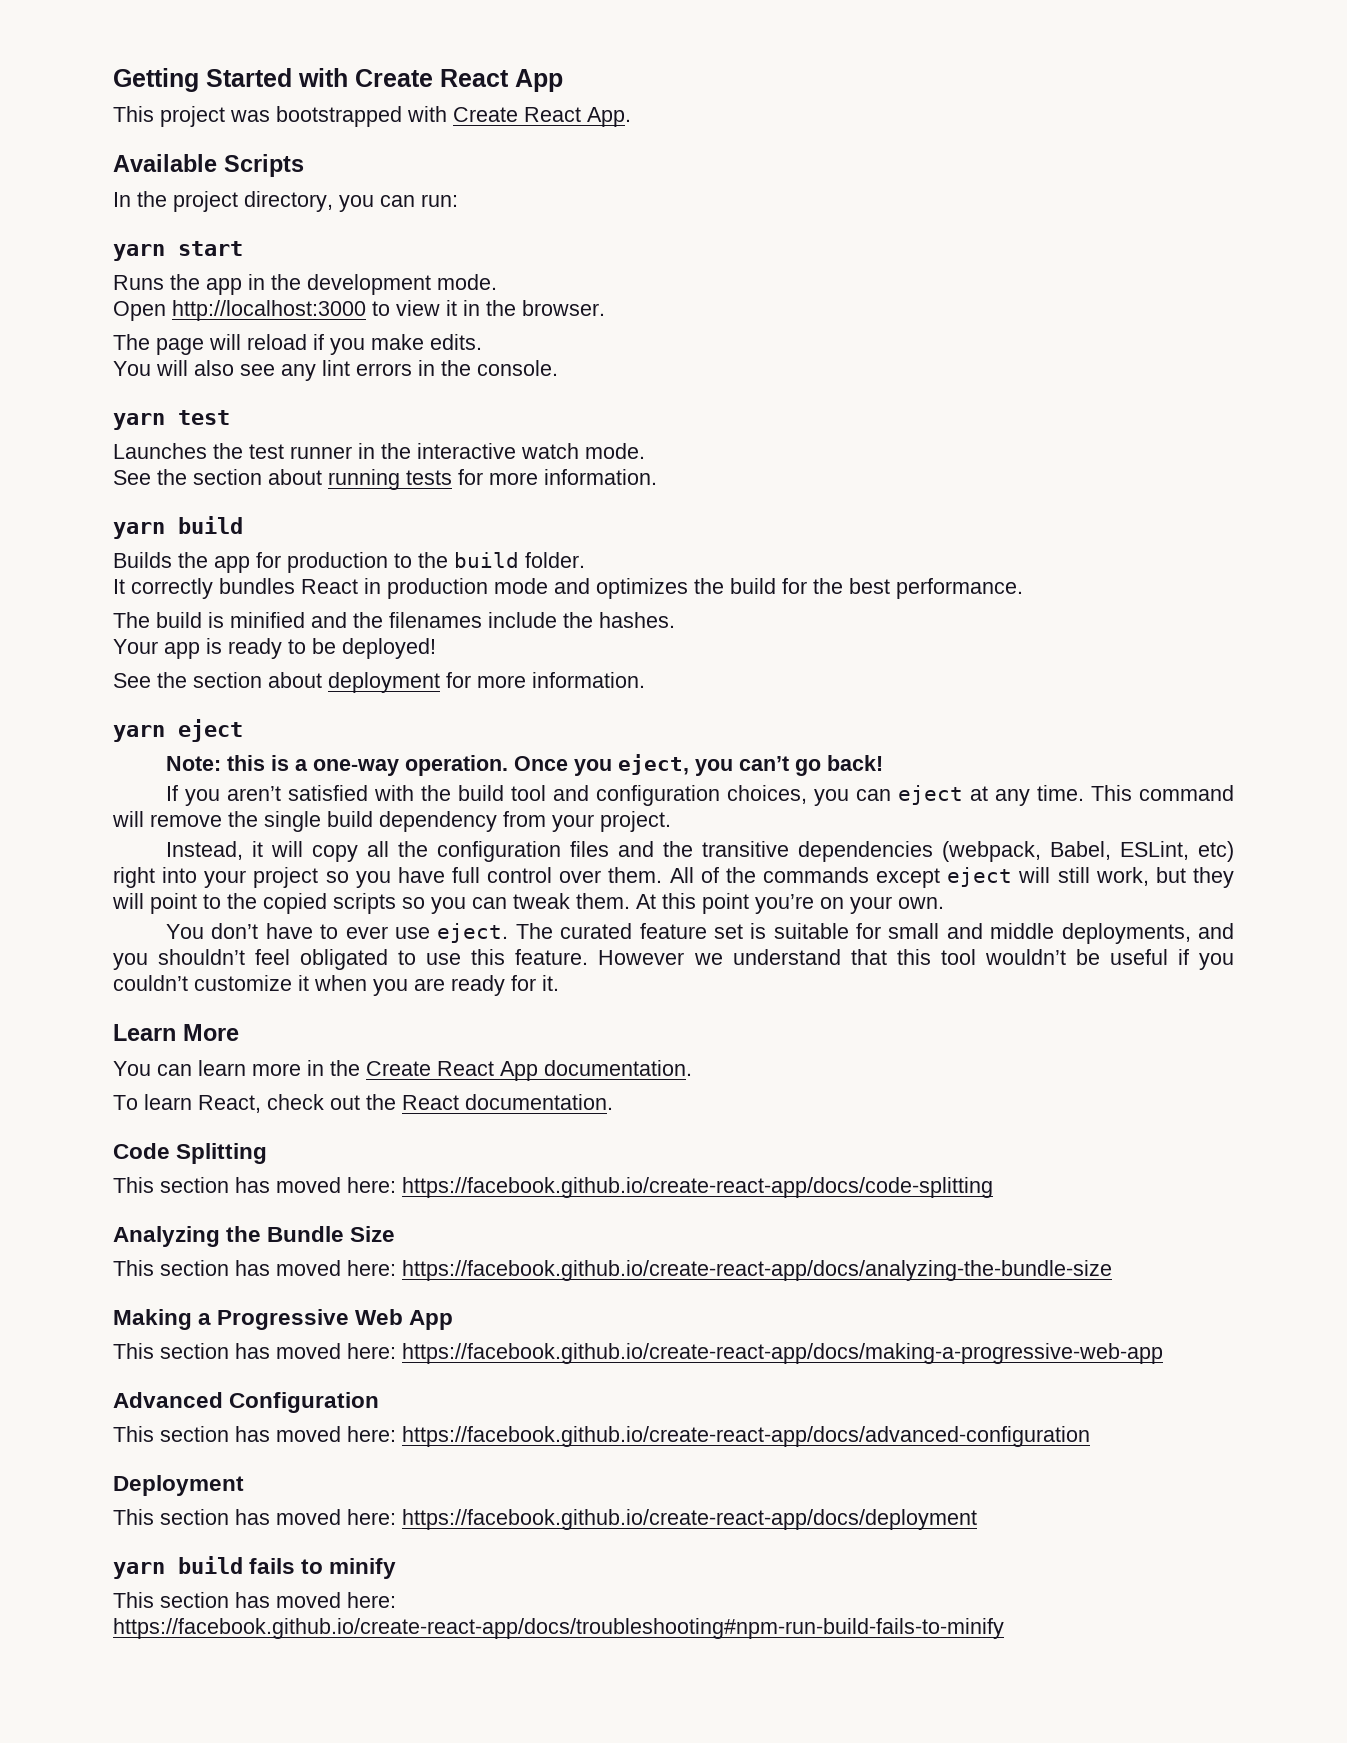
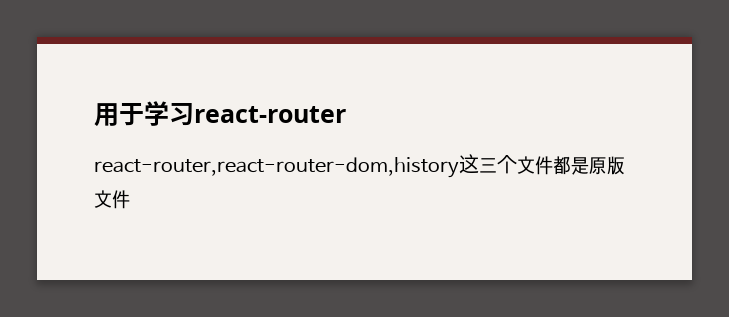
[113,68,563,92] [113,106,631,127] [113,154,304,177] [113,191,458,212] [113,241,243,261] [113,274,497,295] [113,300,605,321] [113,334,482,355] [113,360,558,381] [113,410,230,430] [113,443,645,459] [113,469,657,490] [113,516,243,539] [113,552,585,573] [113,578,1023,599] [113,612,675,628] [113,638,436,659] [113,672,645,693] [113,719,243,742] [166,754,884,776] [166,785,1235,806] [112,811,671,832] [166,841,1234,862] [113,867,1234,888] [112,893,944,914] [166,923,1235,944] [113,949,1234,970] [113,975,559,996] [113,1024,239,1041] [113,1060,692,1081] [113,1094,613,1113] [113,1143,268,1164] [113,1177,993,1198] [113,1226,396,1247] [113,1260,1112,1281] [113,1309,454,1330] [113,1343,1163,1364] [113,1392,380,1413] [113,1426,1090,1447] [113,1475,244,1496] [113,1509,977,1530] [113,1556,397,1579] [113,1592,396,1608] [113,1618,1004,1639] Getting Started with Create React App // This project was bootstrapped with Create React App. // Available Scripts // In the project directory, you can run: // yarn start // Runs the app in the development mode. // Open http://localhost:3000 to view it in the browser. // The page will reload if you make edits. // You will also see any lint errors in the console. // yarn test // Launches the test runner in the interactive watch mode. // See the section about running tests for more information. // yarn build // Builds the app for production to the build folder. // It correctly bundles React in production mode and optimizes the build for the best performance. // The build is minified and the filenames include the hashes. // Your app is ready to be deployed! // See the section about deployment for more information. // yarn eject // Note: this is a one-way operation. Once you eject, you can’t go back! // If you aren’t satisfied with the build tool and configuration choices, you can eject at any time. This command will remove the single build dependency from your project. // Instead, it will copy all the configuration files and the transitive dependencies (webpack, Babel, ESLint, etc) right into your project so you have full control over them. All of the commands except eject will still work, but they will point to the copied scripts so you can tweak them. At this point you’re on your own. // You don’t have to ever use eject. The curated feature set is suitable for small and middle deployments, and you shouldn’t feel obligated to use this feature. However we understand that this tool wouldn’t be useful if you couldn’t customize it when you are ready for it. // Learn More // You can learn more in the Create React App documentation. // To learn React, check out the React documentation. // Code Splitting // This section has moved here: https://facebook.github.io/create-react-app/docs/code-splitting // Analyzing the Bundle Size // This section has moved here: https://facebook.github.io/create-react-app/docs/analyzing-the-bundle-size // Making a Progressive Web App // This section has moved here: https://facebook.github.io/create-react-app/docs/making-a-progressive-web-app // Advanced Configuration // This section has moved here: https://facebook.github.io/create-react-app/docs/advanced-configuration // Deployment // This section has moved here: https://facebook.github.io/create-react-app/docs/deployment // yarn build fails to minify // This section has moved here: https://facebook.github.io/create-react-app/docs/troubleshooting#npm-run-build-fails-to-minify -> [94,101,346,127] [94,154,625,178] [94,190,130,209] 用于学习react-router // react-router,react-router-dom,history这三个文件都是原版文件

